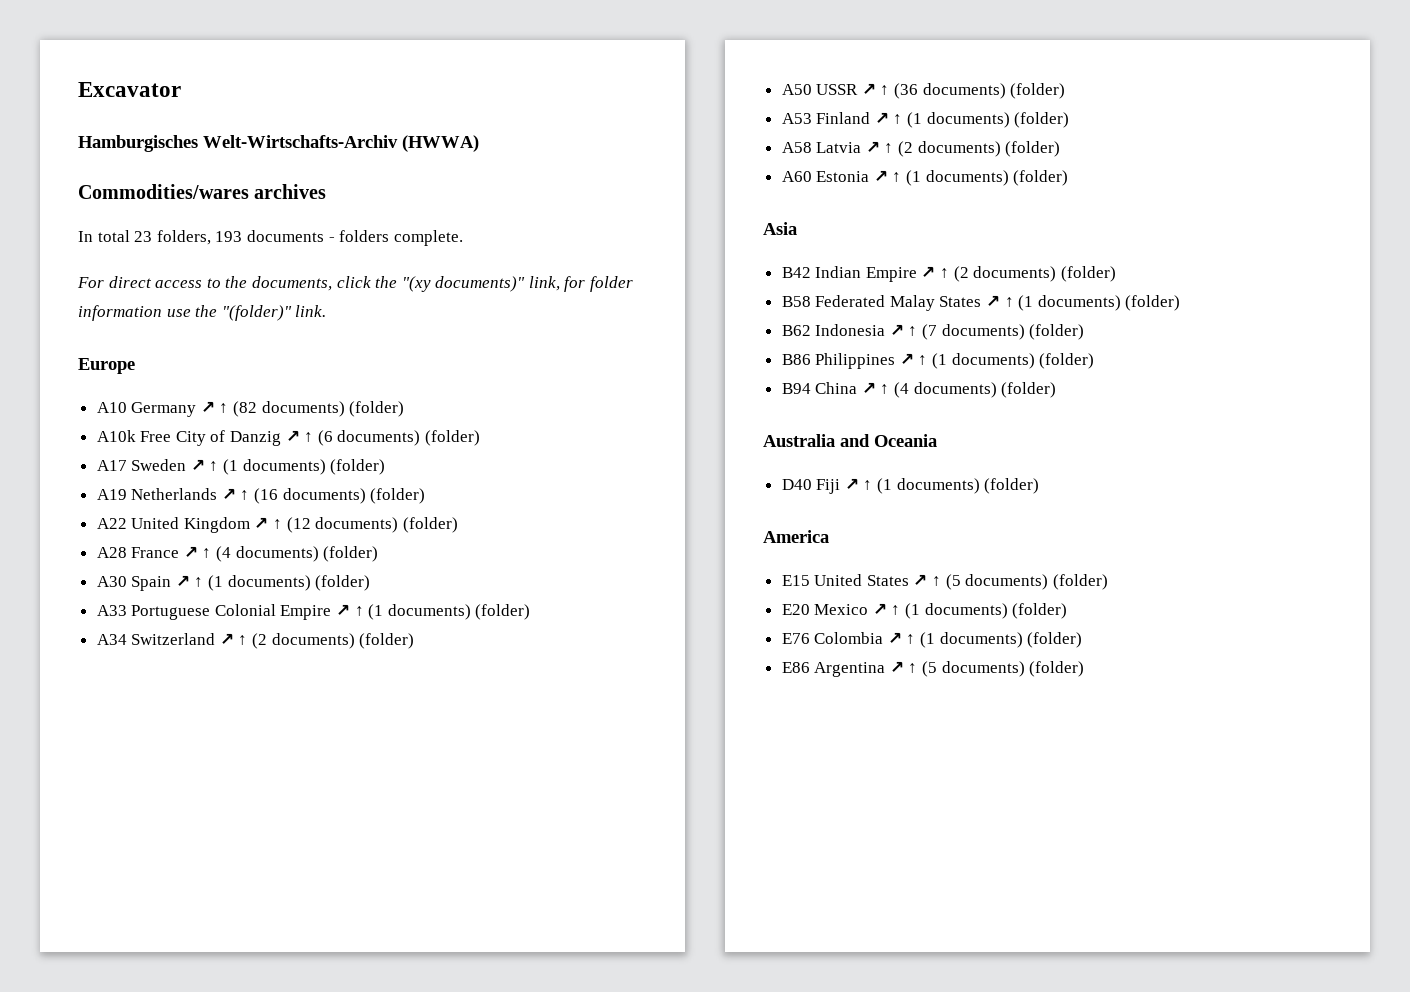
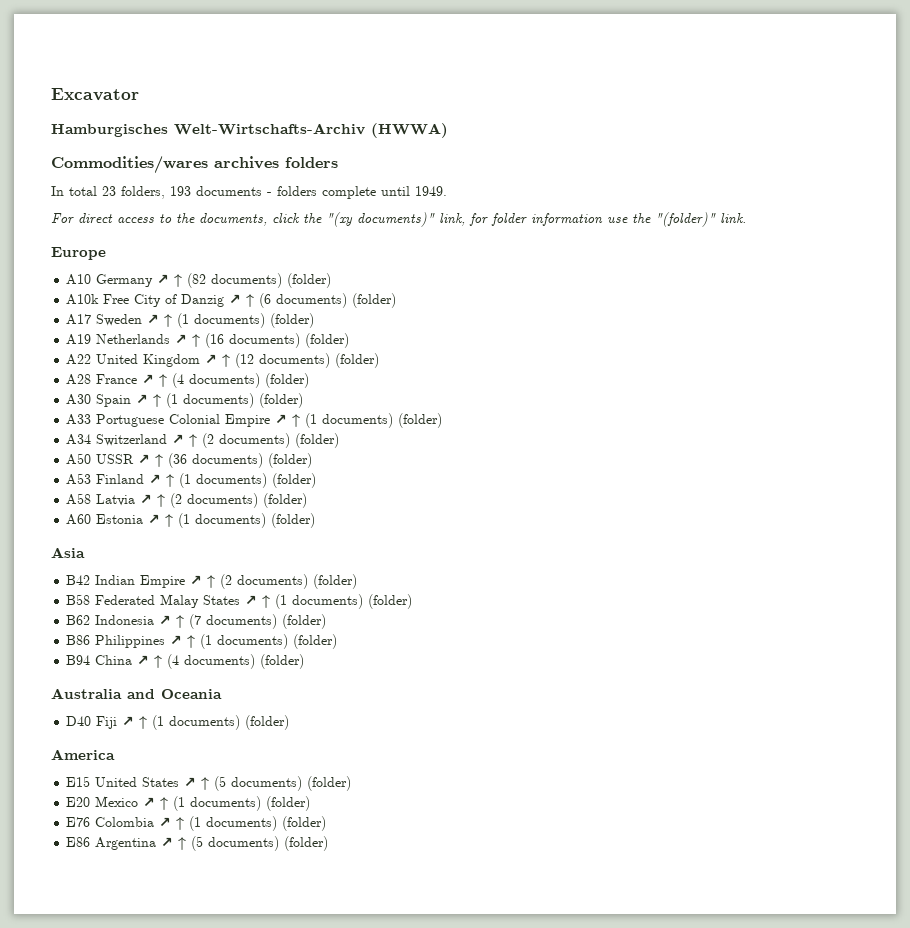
(327, 191) none -> [285,157,338,168] folders
[393,230,463,246] complete. -> [322,186,447,199] complete until 1949.

